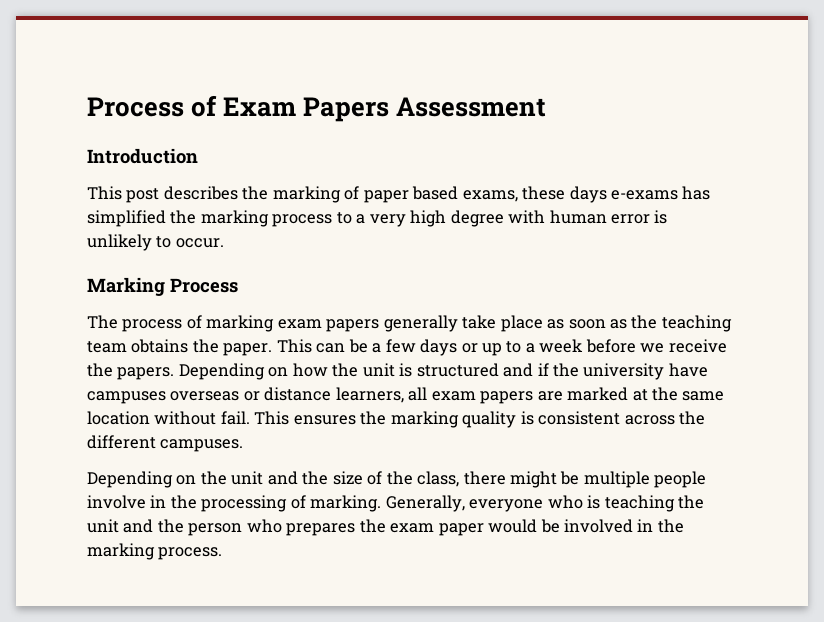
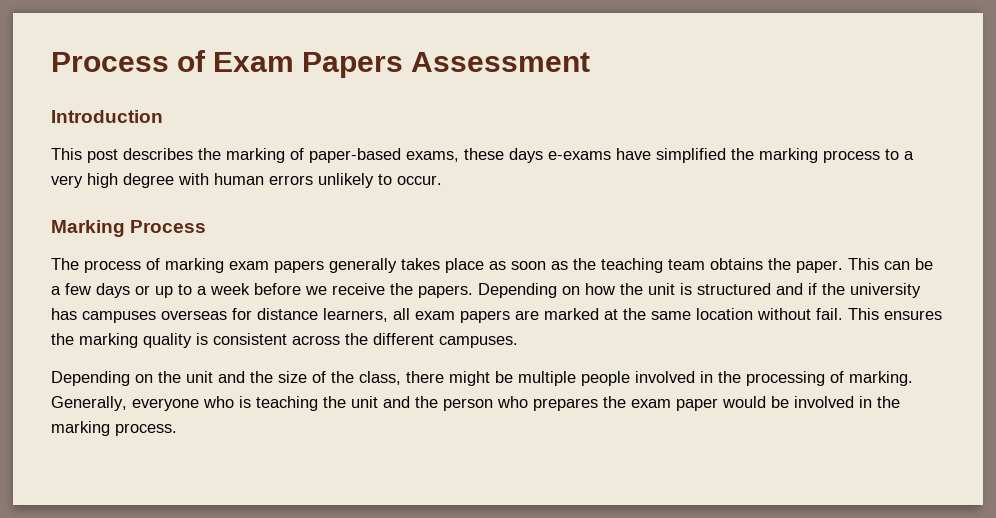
[363,186,459,203] paper based -> [309,148,401,163] paper-based
[682,186,711,200] has -> [616,148,651,160] have
[611,210,668,224] error is -> [269,175,313,185] errors
[462,315,497,329] take -> [401,258,440,270] takes
[668,363,708,377] have -> [51,308,77,320] has
[243,391,260,401] or -> [232,308,252,320] for
[87,495,146,509] involve -> [635,371,695,383] involved

